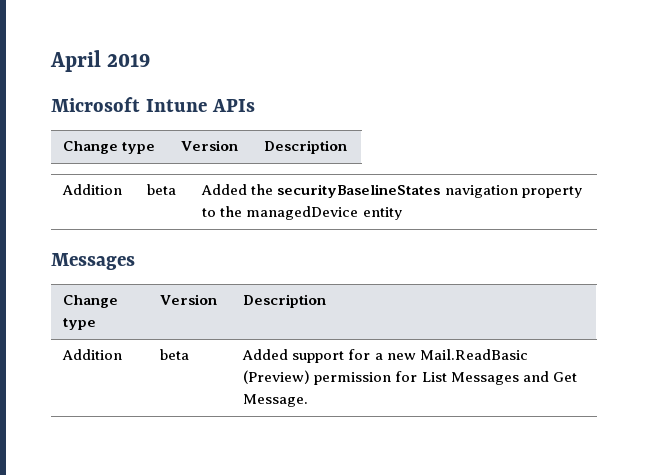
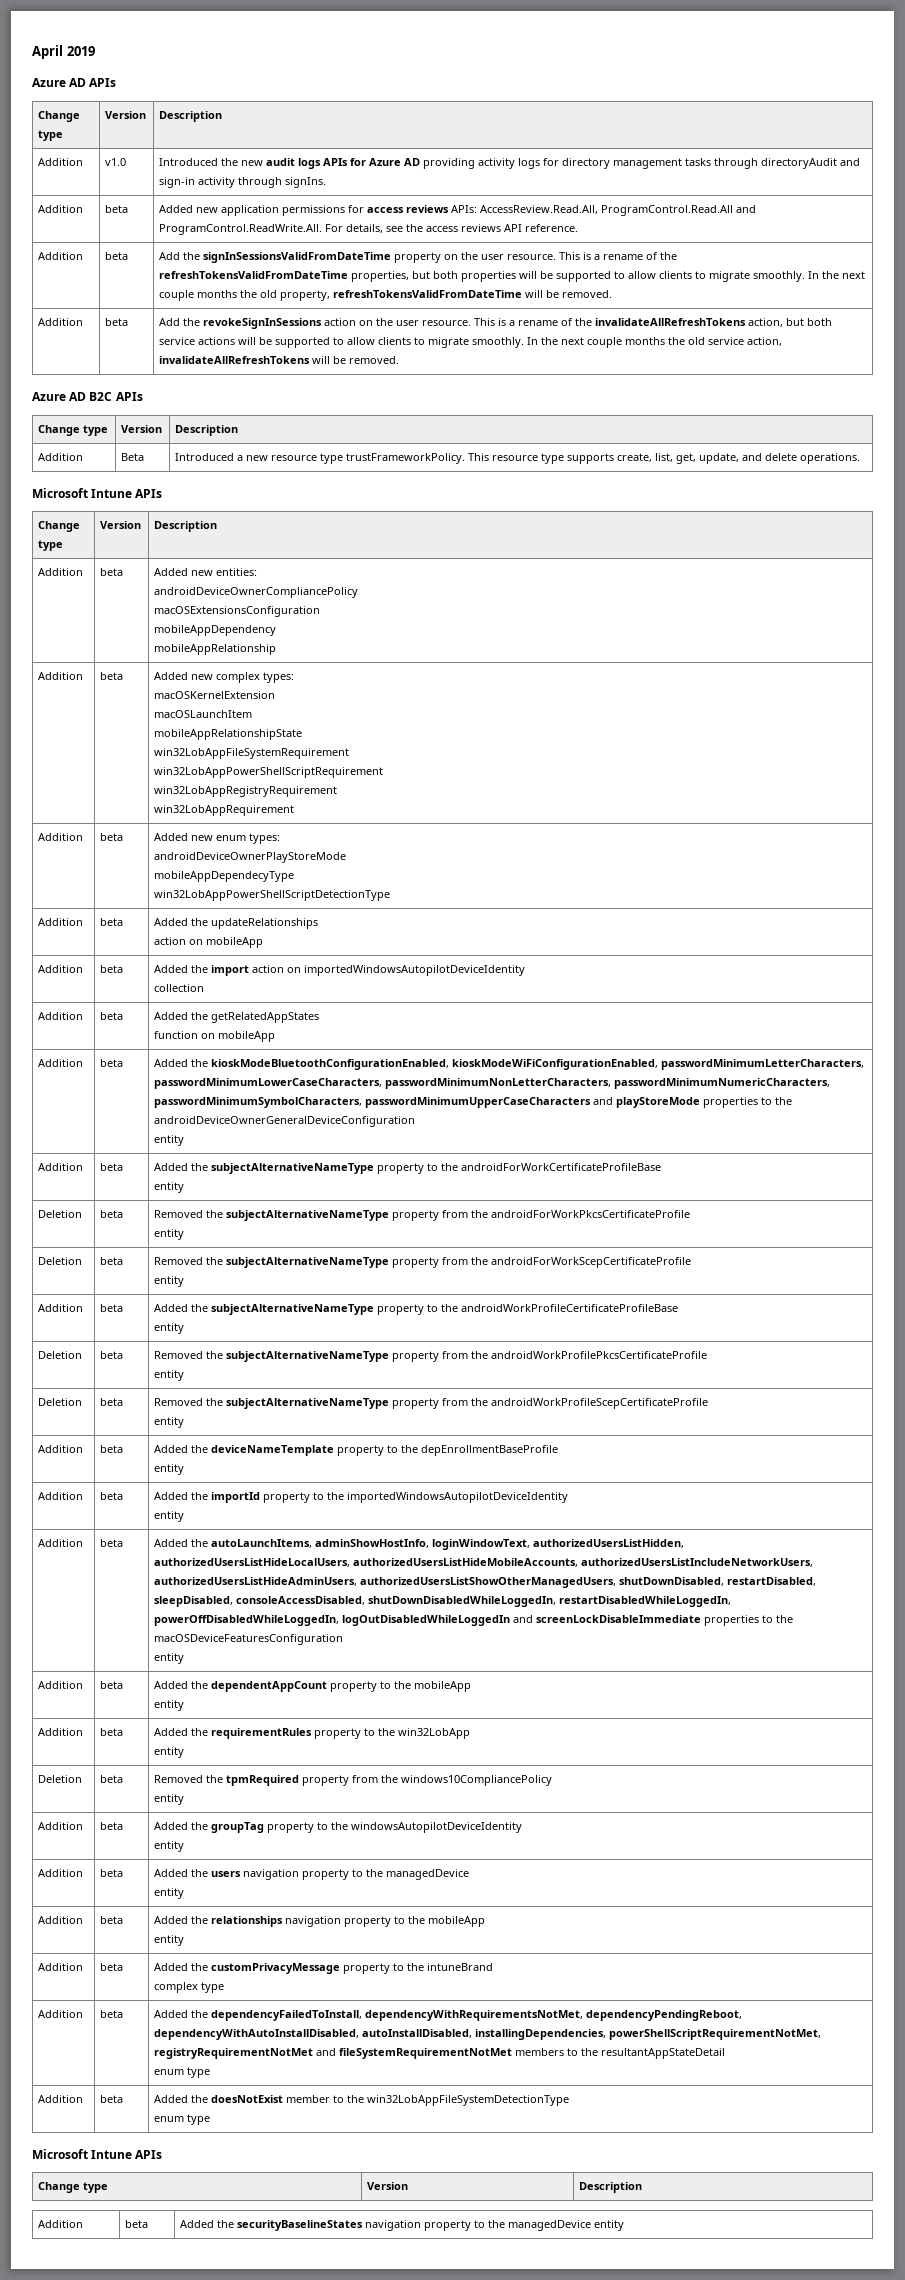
(151, 60) none -> [32,78,117,87] [38,111,81,122] [38,130,64,141] [105,111,147,119] [159,111,223,122] [38,158,84,166] [105,158,127,166] [159,158,861,169] [159,177,327,188] [38,205,84,213] [105,205,129,213] [159,205,757,216] [159,224,579,235] [38,252,84,260] [105,252,129,260] [159,252,678,263] [159,271,866,282] [159,290,613,301] [38,318,84,326] [105,318,129,326] [159,318,833,329] [159,337,783,348] [159,356,400,364] [32,392,143,401] [38,425,109,436] [121,425,163,433] [175,425,239,436] [38,453,84,461] [121,453,145,461] [175,453,861,464] [32,488,163,498] [38,521,81,532] [38,540,64,551] [100,521,142,529] [154,521,218,532] [38,568,84,576] [100,568,124,576] [154,568,258,576] [154,587,359,598] [154,606,321,617] [154,625,277,636] [154,644,277,655] [38,672,84,680] [100,672,124,680] [154,672,295,683] [154,691,276,699] [154,710,253,718] [154,729,303,740] [154,748,350,759] [154,767,384,778] [154,786,338,797] [154,805,295,816] [38,833,84,841] [100,833,124,841] [154,833,281,844] [154,852,347,863] [154,871,295,882] [154,890,391,901] [38,918,84,926] [100,918,124,926] [154,918,319,929] [154,937,264,948] [38,965,84,973] [100,965,124,973] [154,965,526,976] [154,984,205,992] [38,1012,84,1020] [100,1012,124,1020] [154,1012,320,1023] [154,1031,276,1042] [38,1059,84,1067] [100,1059,124,1067] [154,1059,865,1070] [154,1078,831,1089] [154,1097,793,1108] [154,1116,416,1127] [154,1135,185,1146] [38,1163,84,1171] [100,1163,124,1171] [154,1163,662,1174] [154,1182,185,1193] [38,1210,83,1218] [100,1210,124,1218] [154,1210,691,1221] [154,1229,185,1240] [38,1257,83,1265] [100,1257,124,1265] [154,1257,692,1268] [154,1276,185,1287] [38,1304,84,1312] [100,1304,124,1312] [154,1304,679,1315] [154,1323,185,1334] [38,1351,83,1359] [100,1351,124,1359] [154,1351,708,1362] [154,1370,185,1381] [38,1398,83,1406] [100,1398,124,1406] [154,1398,709,1409] [154,1417,185,1428] [38,1445,84,1453] [100,1445,124,1453] [154,1445,559,1456] [154,1464,185,1475] [38,1492,84,1500] [100,1492,124,1500] [154,1492,569,1503] [154,1511,185,1522] [38,1539,84,1547] [100,1539,124,1547] [154,1539,685,1550] [154,1558,814,1567] [154,1577,817,1588] [154,1596,732,1607] [154,1615,794,1626] [154,1634,344,1645] [154,1653,185,1664] [38,1681,84,1689] [100,1681,124,1689] [154,1681,472,1692] [154,1700,185,1711] [38,1728,84,1736] [100,1728,124,1736] [154,1728,471,1739] [154,1747,185,1758] [38,1775,83,1783] [100,1775,124,1783] [154,1775,553,1786] [154,1794,185,1805] [38,1822,84,1830] [100,1822,124,1830] [154,1822,523,1833] [154,1841,185,1852] [38,1869,84,1877] [100,1869,124,1877] [154,1869,470,1880] [154,1888,185,1899] [38,1916,84,1924] [100,1916,124,1924] [154,1916,486,1927] [154,1935,185,1946] [38,1963,84,1971] [100,1963,124,1971] [154,1963,494,1974] [154,1982,225,1993] [38,2010,84,2018] [100,2010,124,2018] [154,2010,743,2021] [154,2029,822,2040] [154,2048,726,2059] [154,2067,211,2078] [38,2095,84,2103] [100,2095,124,2103] [154,2095,570,2106] [154,2114,211,2125] // Azure AD APIs // Change type | Version | Description // Addition | v1.0 | Introduced the new audit logs APIs for Azure AD providing activity logs for directory management tasks through directoryAudit and sign-in activity through signIns. // Addition | beta | Added new application permissions for access reviews APIs: AccessReview.Read.All, ProgramControl.Read.All and ProgramControl.ReadWrite.All. For details, see the access reviews API reference. // Addition | beta | Add the signInSessionsValidFromDateTime property on the user resource. This is a rename of the refreshTokensValidFromDateTime properties, but both properties will be supported to allow clients to migrate smoothly. In the next couple months the old property, refreshTokensValidFromDateTime will be removed. // Addition | beta | Add the revokeSignInSessions action on the user resource. This is a rename of the invalidateAllRefreshTokens action, but both service actions will be supported to allow clients to migrate smoothly. In the next couple months the old service action, invalidateAllRefreshTokens will be removed. // Azure AD B2C APIs // Change type | Version | Description // Addition | Beta | Introduced a new resource type trustFrameworkPolicy. This resource type supports create, list, get, update, and delete operations. // Microsoft Intune APIs // Change type | Version | Description // Addition | beta | Added new entities: // androidDeviceOwnerCompliancePolicy // macOSExtensionsConfiguration // mobileAppDependency // mobileAppRelationship // Addition | beta | Added new complex types: // macOSKernelExtension // macOSLaunchItem // mobileAppRelationshipState // win32LobAppFileSystemRequirement // win32LobAppPowerShellScriptRequirement // win32LobAppRegistryRequirement // win32LobAppRequirement // Addition | beta | Added new enum types: // androidDeviceOwnerPlayStoreMode // mobileAppDependecyType // win32LobAppPowerShellScriptDetectionType // Addition | beta | Added the updateRelationships // action on mobileApp // Addition | beta | Added the import action on importedWindowsAutopilotDeviceIdentity // collection // Addition | beta | Added the getRelatedAppStates // function on mobileApp // Addition | beta | Added the kioskModeBluetoothConfigurationEnabled, kioskModeWiFiConfigurationEnabled, passwordMinimumLetterCharacters, passwordMinimumLowerCaseCharacters, passwordMinimumNonLetterCharacters, passwordMinimumNumericCharacters, passwordMinimumSymbolCharacters, passwordMinimumUpperCaseCharacters and playStoreMode properties to the androidDeviceOwnerGeneralDeviceConfiguration // entity // Addition | beta | Added the subjectAlternativeNameType property to the androidForWorkCertificateProfileBase // entity // Deletion | beta | Removed the subjectAlternativeNameType property from the androidForWorkPkcsCertificateProfile // entity // Deletion | beta | Removed the subjectAlternativeNameType property from the androidForWorkScepCertificateProfile // entity // Addition | beta | Added the subjectAlternativeNameType property to the androidWorkProfileCertificateProfileBase // entity // Deletion | beta | Removed the subjectAlternativeNameType property from the androidWorkProfilePkcsCertificateProfile // entity // Deletion | beta | Removed the subjectAlternativeNameType property from the androidWorkProfileScepCertificateProfile // entity // Addition | beta | Added the deviceNameTemplate property to the depEnrollmentBaseProfile // entity // Addition | beta | Added the importId property to the importedWindowsAutopilotDeviceIdentity // entity // Addition | beta | Added the autoLaunchItems, adminShowHostInfo, loginWindowText, authorizedUsersListHidden, authorizedUsersListHideLocalUsers, authorizedUsersListHideMobileAccounts, authorizedUsersListIncludeNetworkUsers, authorizedUsersListHideAdminUsers, authorizedUsersListShowOtherManagedUsers, shutDownDisabled, restartDisabled, sleepDisabled, consoleAccessDisabled, shutDownDisabledWhileLoggedIn, restartDisabledWhileLoggedIn, powerOffDisabledWhileLoggedIn, logOutDisabledWhileLoggedIn and screenLockDisableImmediate properties to the macOSDeviceFeaturesConfiguration // entity // Addition | beta | Added the dependentAppCount property to the mobileApp // entity // Addition | beta | Added the requirementRules property to the win32LobApp // entity // Deletion | beta | Removed the tpmRequired property from the windows10CompliancePolicy // entity // Addition | beta | Added the groupTag property to the windowsAutopilotDeviceIdentity // entity // Addition | beta | Added the users navigation property to the managedDevice // entity // Addition | beta | Added the relationships navigation property to the mobileApp // entity // Addition | beta | Added the customPrivacyMessage property to the intuneBrand // complex type // Addition | beta | Added the dependencyFailedToInstall, dependencyWithRequirementsNotMet, dependencyPendingReboot, dependencyWithAutoInstallDisabled, autoInstallDisabled, installingDependencies, powerShellScriptRequirementNotMet, registryRequirementNotMet and fileSystemRequirementNotMet members to the resultantAppStateDetail // enum type // Addition | beta | Added the doesNotExist member to the win32LobAppFileSystemDetectionType // enum type
[51,253,135,270] [63,295,119,308] [63,318,97,330] [160,294,218,305] [243,294,327,308] [62,349,123,360] [160,349,190,360] [242,349,528,363] [243,370,577,385] [243,394,309,407] // Messages // Change type | Version | Description // Addition | beta | Added support for a new Mail.ReadBasic (Preview) permission for List Messages and Get Message. -> (625, 2225) none

